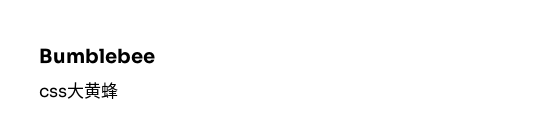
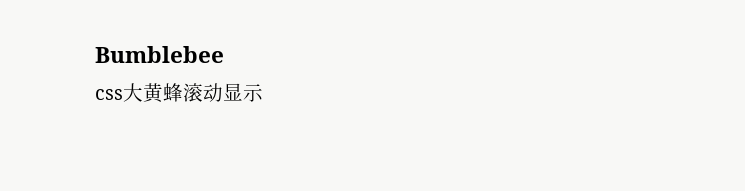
(118, 90) none -> [183,83,263,102] 滚动显示

